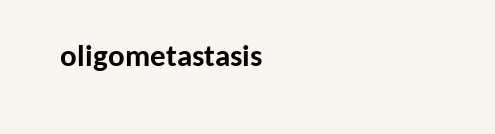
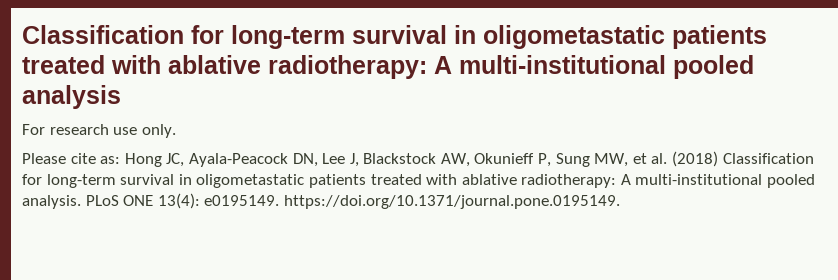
[60,45,262,71] oligometastasis -> [22,25,767,49] [22,55,754,79] [22,85,121,109] [22,124,176,138] [22,151,814,167] [22,174,816,188] [22,193,620,209] Classification for long-term survival in oligometastatic patients treated with ablative radiotherapy: A multi-institutional pooled analysis // For research use only. // Please cite as: Hong JC, Ayala-Peacock DN, Lee J, Blackstock AW, Okunieff P, Sung MW, et al. (2018) Classification for long-term survival in oligometastatic patients treated with ablative radiotherapy: A multi-institutional pooled analysis. PLoS ONE 13(4): e0195149. https://doi.org/10.1371/journal.pone.0195149.

